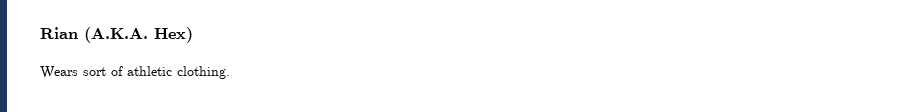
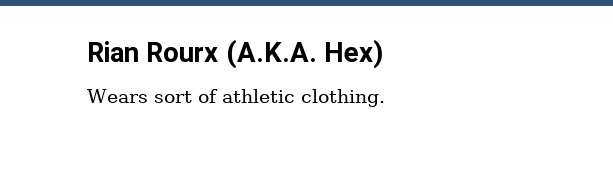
(78, 33) none -> [146,42,219,62] Rourx

